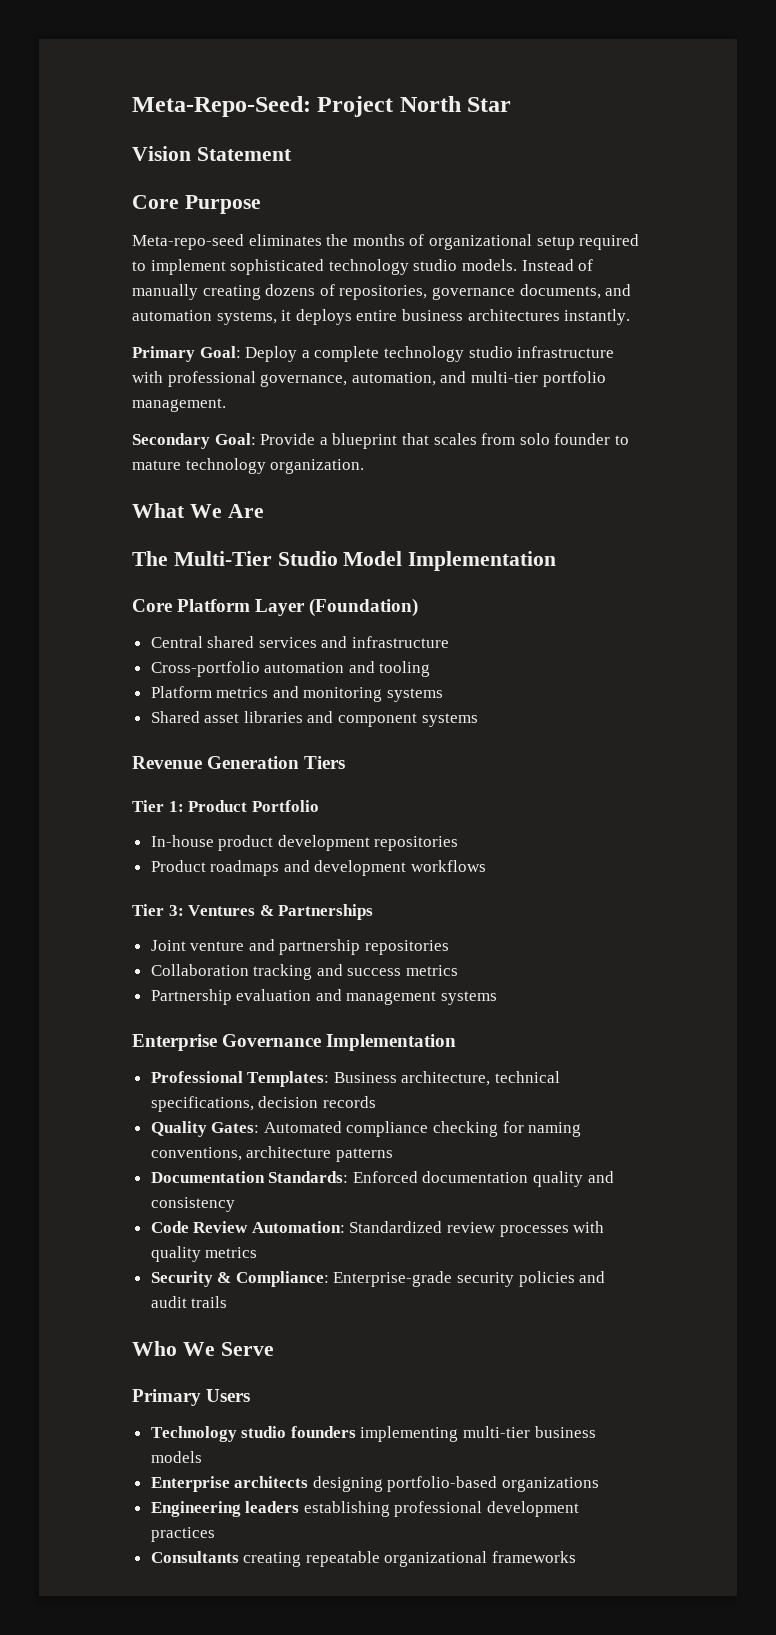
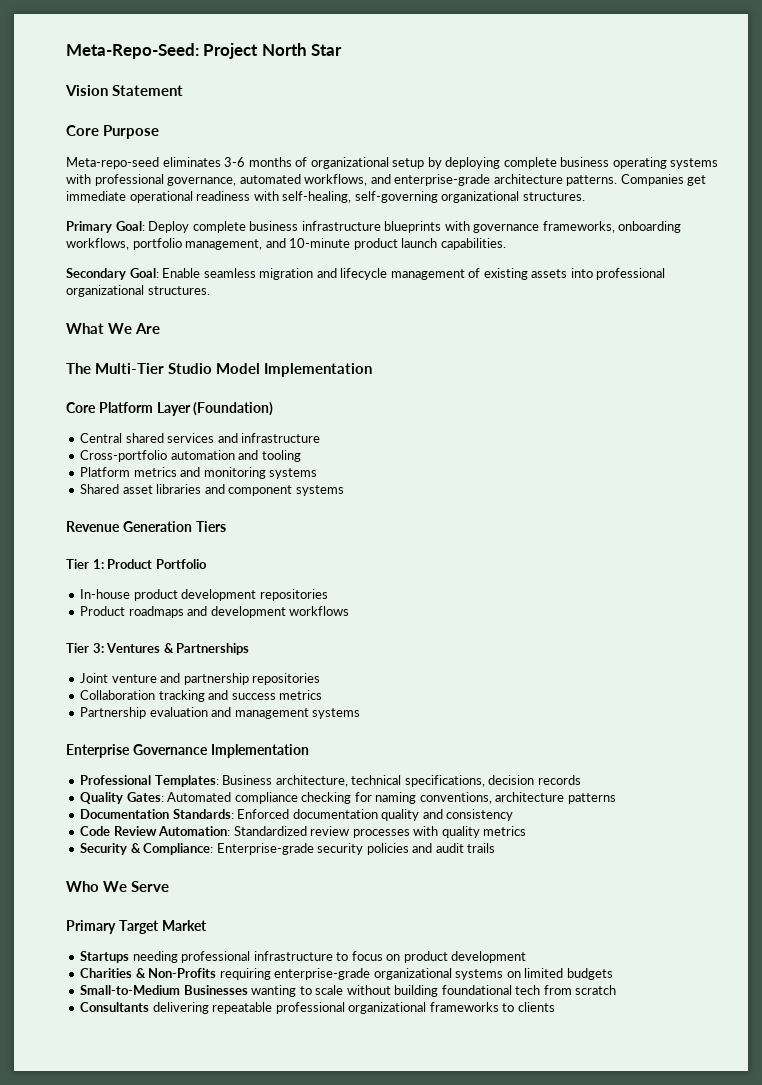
[326,234,349,246] the -> [224,157,246,167] 3-6
[579,234,640,250] [132,259,594,275] [132,284,632,300] [132,309,631,325] [132,346,615,362] [132,371,606,387] [132,398,226,412] [132,433,629,449] [132,458,365,474] required to implement sophisticated technology studio models. Instead of manually creating dozens of repositories, governance documents, and automation systems, it deploys entire business architectures instantly. // Primary Goal: Deploy a complete technology studio infrastructure with professional governance, automation, and multi-tier portfolio management. // Secondary Goal: Provide a blueprint that scales from solo founder to mature technology organization. -> [427,157,719,169] [66,174,707,186] [66,191,585,203] [66,221,682,233] [66,238,506,250] [66,268,666,280] [66,285,210,297] by deploying complete business operating systems with professional governance, automated workflows, and enterprise-grade architecture patterns. Companies get immediate operational readiness with self-healing, self-governing organizational structures. // Primary Goal: Deploy complete business infrastructure blueprints with governance frameworks, onboarding workflows, portfolio management, and 10-minute product launch capabilities. // Secondary Goal: Enable seamless migration and lifecycle management of existing assets into professional organizational structures.
[206,1389,251,1402] [150,1426,596,1442] [150,1451,202,1463] [150,1476,600,1492] [150,1501,580,1517] [150,1527,215,1542] [150,1551,577,1567] Users // Technology studio founders implementing multi-tier business models // Enterprise architects designing portfolio-based organizations // Engineering leaders establishing professional development practices // Consultants creating repeatable organizational frameworks -> [118,920,207,934] [80,951,527,963] [80,968,613,980] [80,985,617,997] [80,1002,555,1014] Target Market // Startups needing professional infrastructure to focus on product development // Charities & Non-Profits requiring enterprise-grade organizational systems on limited budgets // Small-to-Medium Businesses wanting to scale without building foundational tech from scratch // Consultants delivering repeatable professional organizational frameworks to clients

